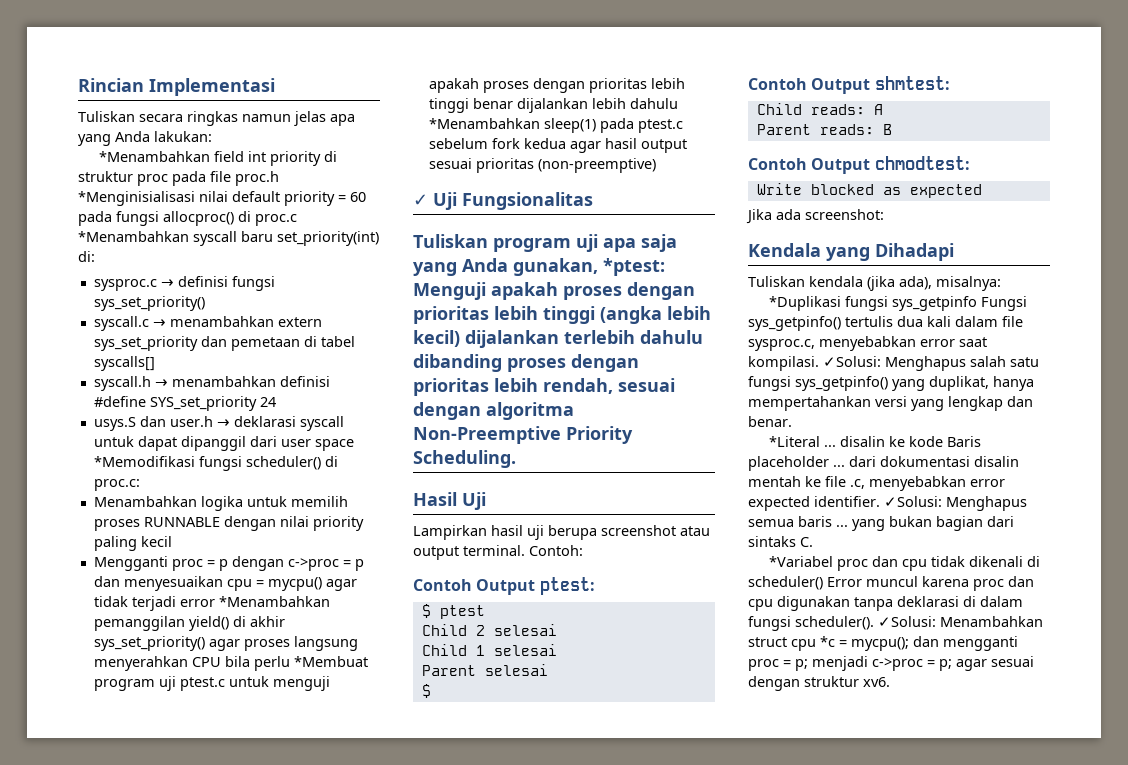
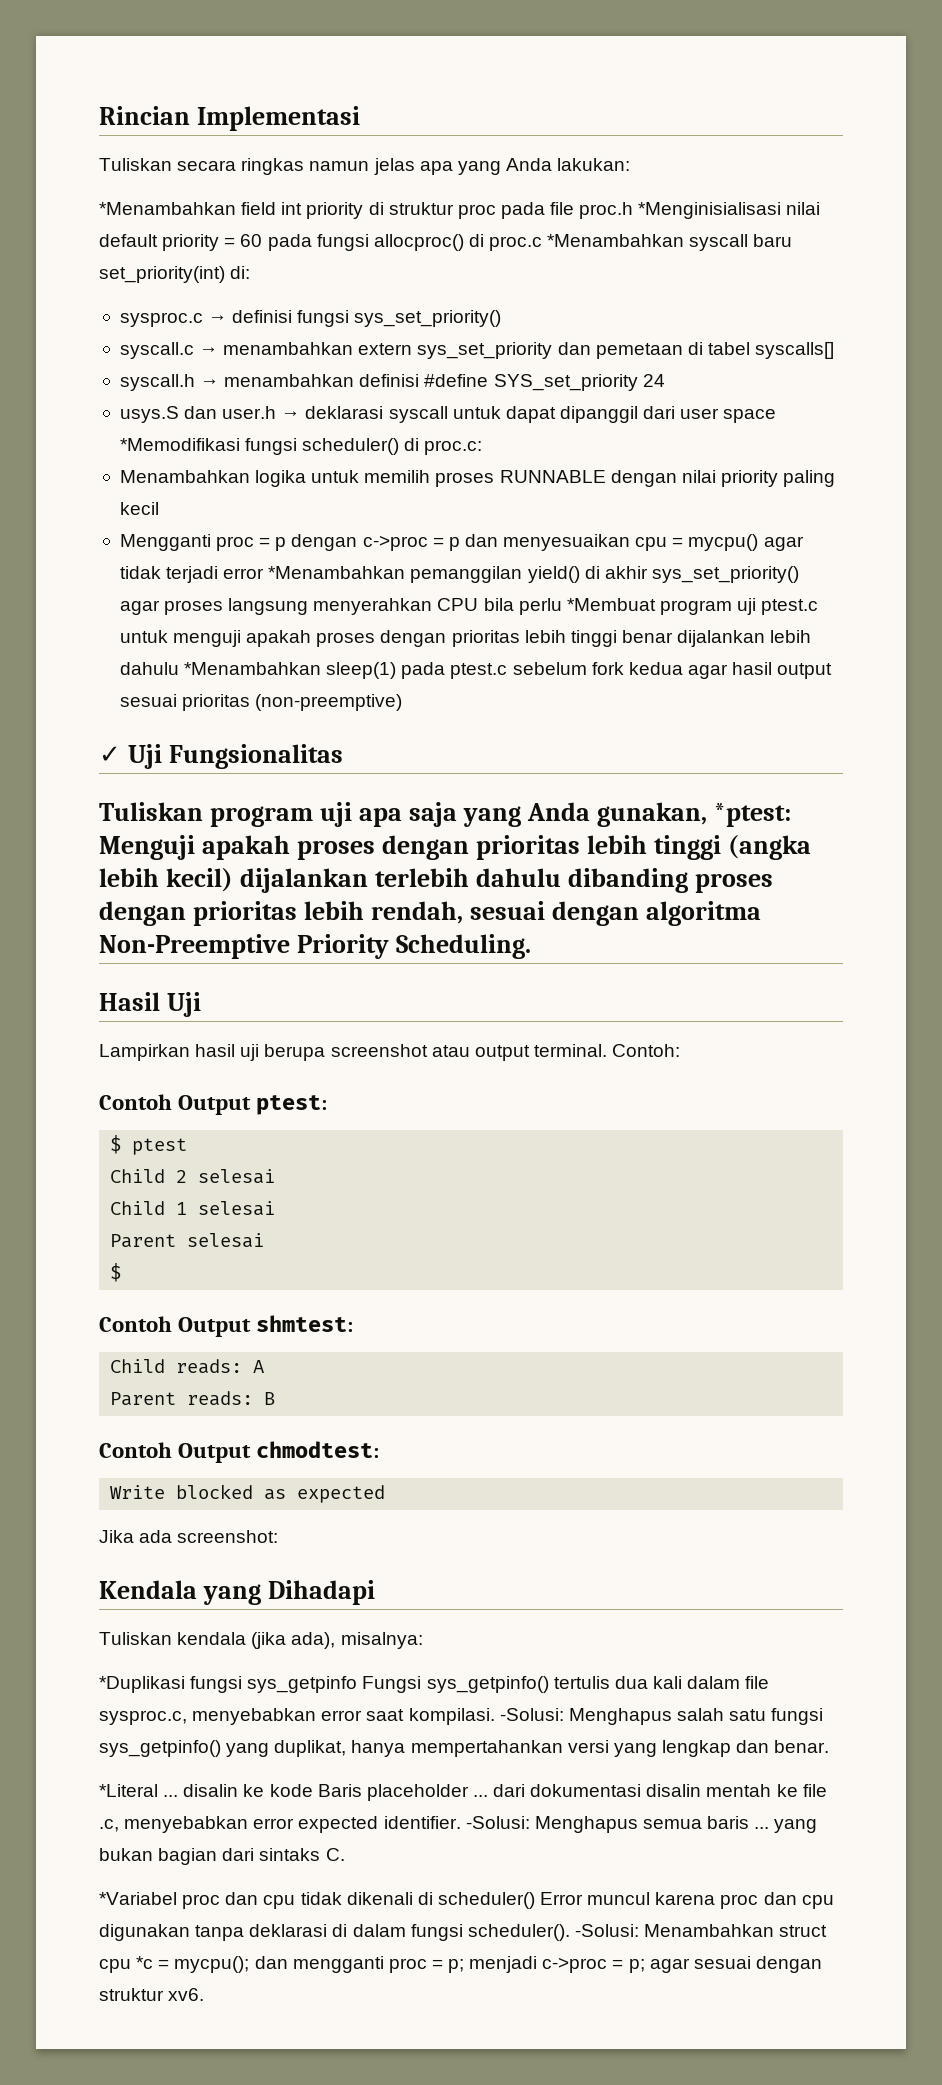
[823,356,881,367] ✓Solusi: -> [499,1708,564,1721] -Solusi:
[884,496,942,507] ✓Solusi: -> [465,1816,530,1829] -Solusi:
[878,616,936,627] ✓Solusi: -> [574,1924,639,1937] -Solusi:

